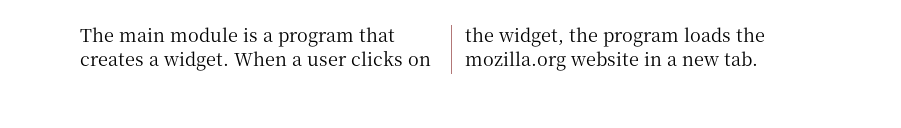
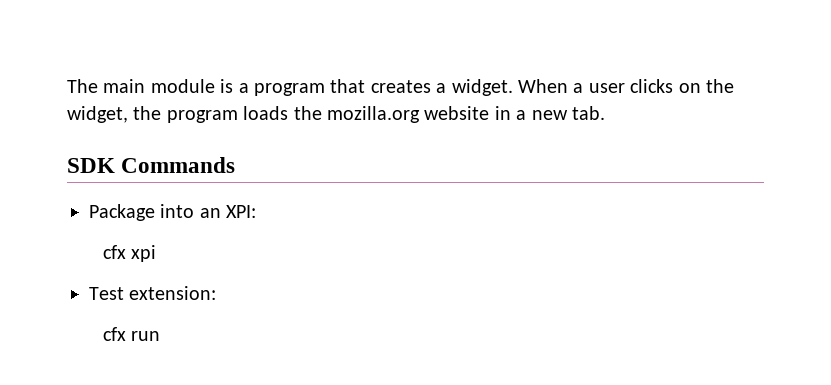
(758, 58) none -> [67,157,236,173] [89,204,257,221] [102,245,157,262] [89,286,217,300] [102,327,161,341] // SDK Commands // Package into an XPI: // cfx xpi // Test extension: // cfx run

